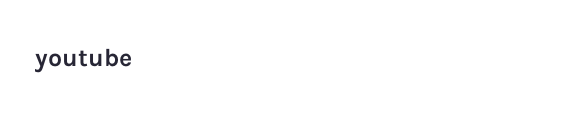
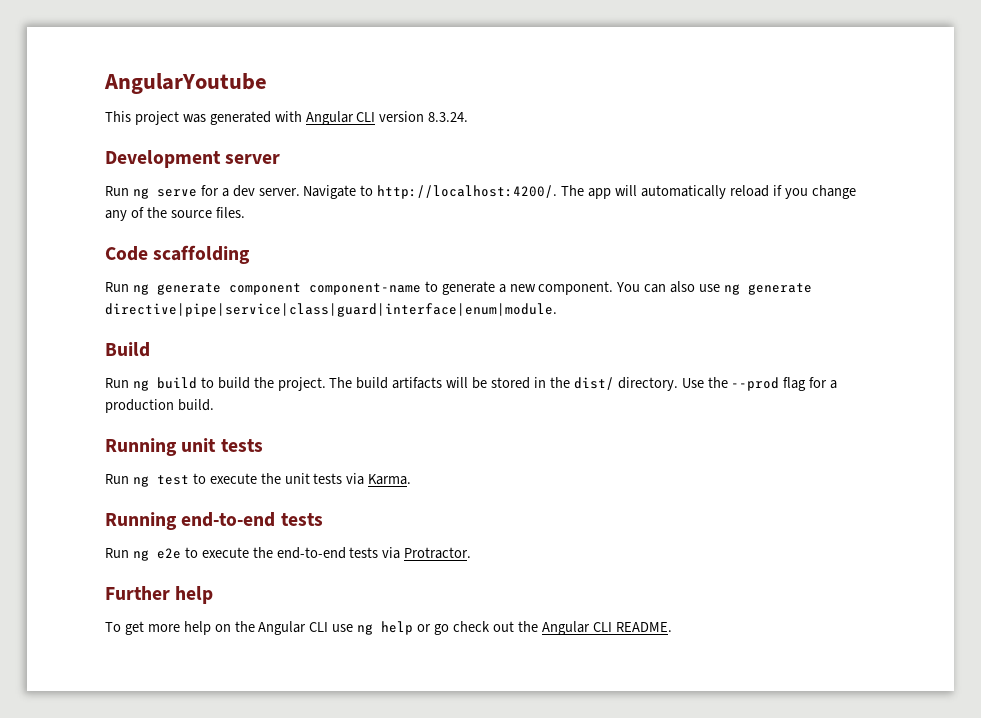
[35,48,132,73] youtube -> [104,73,267,94] [105,111,469,125] [105,150,281,168] [105,185,856,199] [105,207,245,221] [105,245,251,264] [105,281,813,295] [105,303,557,317] [105,342,150,357] [105,377,838,391] [105,399,214,413] [105,438,263,456] [105,473,412,487] [105,512,323,530] [105,547,472,561] [105,586,214,604] [105,621,672,635] AngularYoutube // This project was generated with Angular CLI version 8.3.24. // Development server // Run ng serve for a dev server. Navigate to http://localhost:4200/. The app will automatically reload if you change any of the source files. // Code scaffolding // Run ng generate component component-name to generate a new component. You can also use ng generate directive|pipe|service|class|guard|interface|enum|module. // Build // Run ng build to build the project. The build artifacts will be stored in the dist/ directory. Use the --prod flag for a production build. // Running unit tests // Run ng test to execute the unit tests via Karma. // Running end-to-end tests // Run ng e2e to execute the end-to-end tests via Protractor. // Further help // To get more help on the Angular CLI use ng help or go check out the Angular CLI README.

